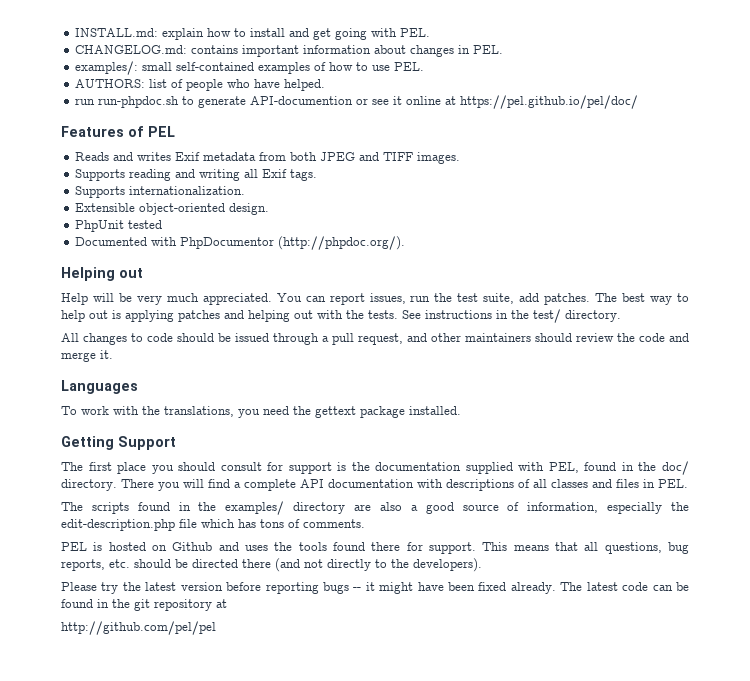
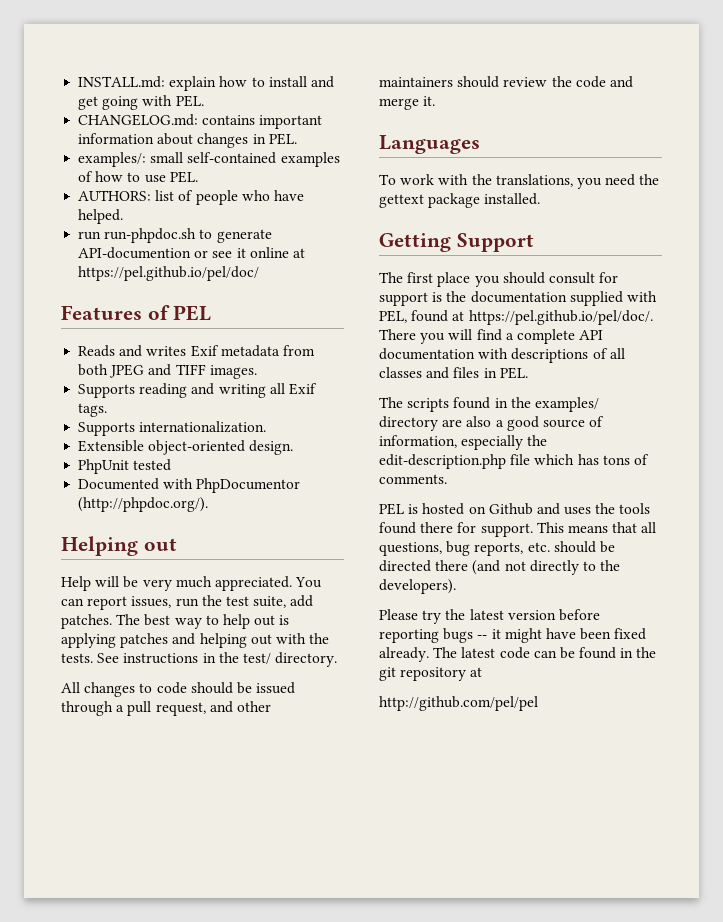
[621,461,689,475] [61,479,117,491] in the doc/ directory. -> [452,310,653,325] at https://pel.github.io/pel/doc/.

